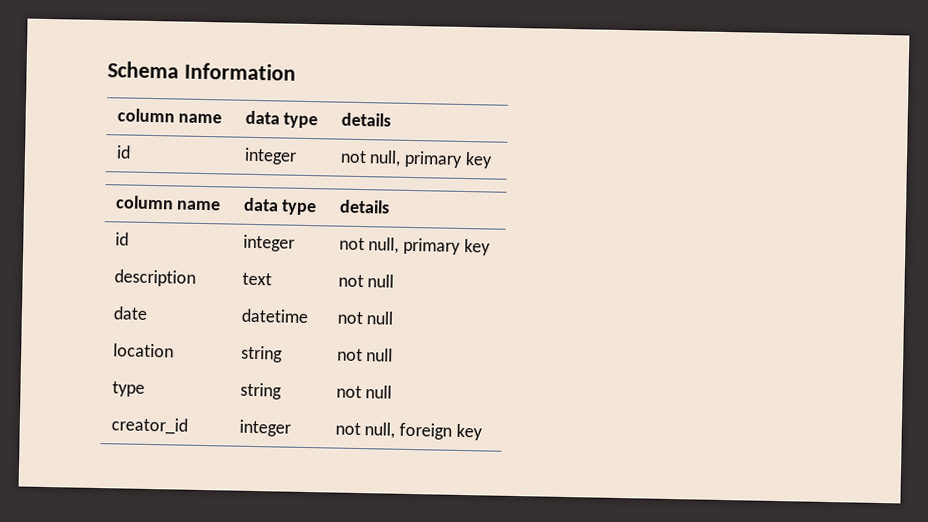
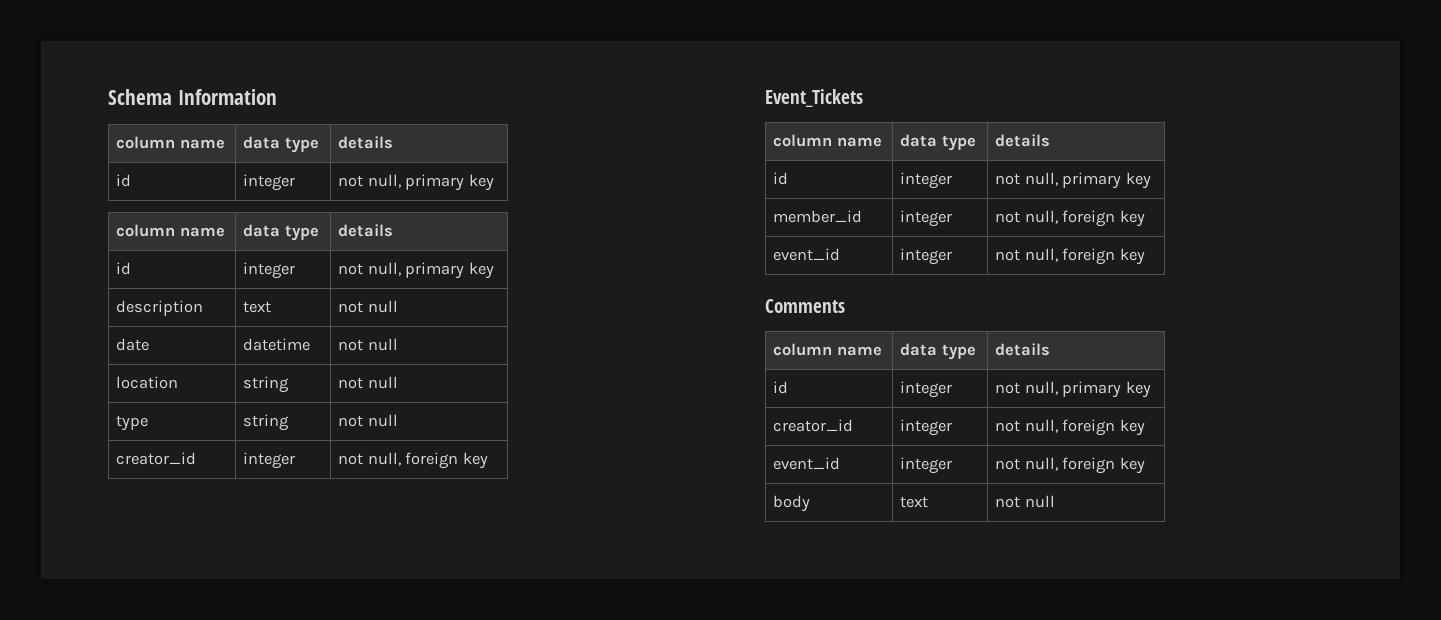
(483, 432) none -> [765,89,863,107] [773,134,882,147] [900,134,976,151] [995,134,1051,147] [773,172,789,185] [900,172,953,189] [995,172,1151,189] [773,210,863,223] [900,210,953,227] [995,210,1145,227] [773,248,841,261] [900,248,953,265] [995,248,1145,265] [765,299,845,313] [773,343,882,356] [900,343,976,360] [995,343,1051,356] [773,381,789,394] [900,381,953,398] [995,381,1151,398] [773,419,854,432] [900,419,953,436] [995,419,1145,436] [773,457,841,470] [900,457,953,474] [995,457,1145,474] [773,495,811,512] [900,496,929,508] [995,495,1055,508] // Event_Tickets // column name | data type | details // id | integer | not null, primary key // member_id | integer | not null, foreign key // event_id | integer | not null, foreign key // Comments // column name | data type | details // id | integer | not null, primary key // creator_id | integer | not null, foreign key // event_id | integer | not null, foreign key // body | text | not null

